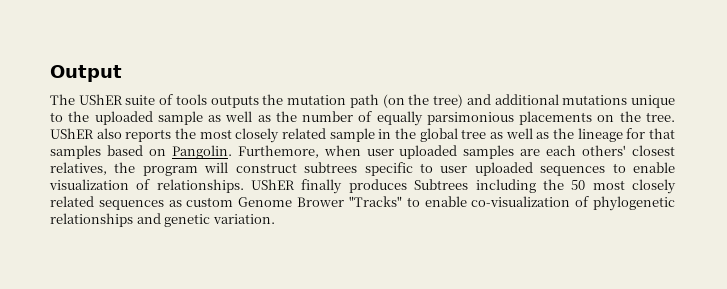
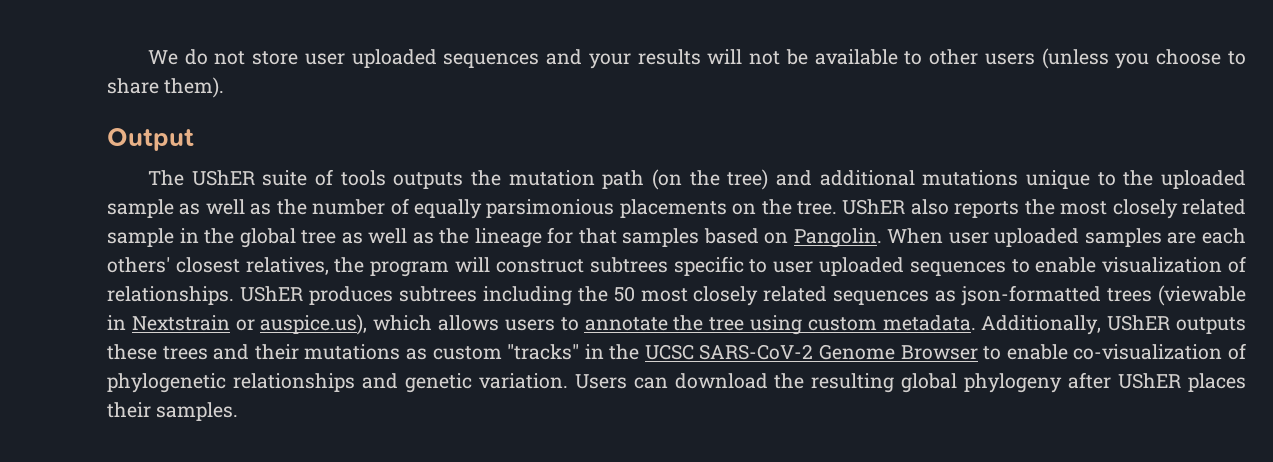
(50, 73) none -> [147,48,1246,69] [107,77,225,98] We do not store user uploaded sequences and your results will not be available to other users (unless you choose to share them). //
[237,145,361,158] Furthemore, when -> [887,228,944,244] When
[301,179,469,194] finally produces Subtrees -> [308,286,477,305] produces subtrees
[186,196,402,207] custom Genome Brower "Tracks" -> [961,285,1247,306] [107,314,1246,335] [107,344,978,360] json-formatted trees (viewable in Nextstrain or auspice.us), which allows users to annotate the tree using custom metadata. Additionally, UShER outputs these trees and their mutations as custom "tracks" in the UCSC SARS-CoV-2 Genome Browser
(275, 219) none -> [574,372,1247,393] [107,402,239,421] Users can download the resulting global phylogeny after UShER places their samples.

